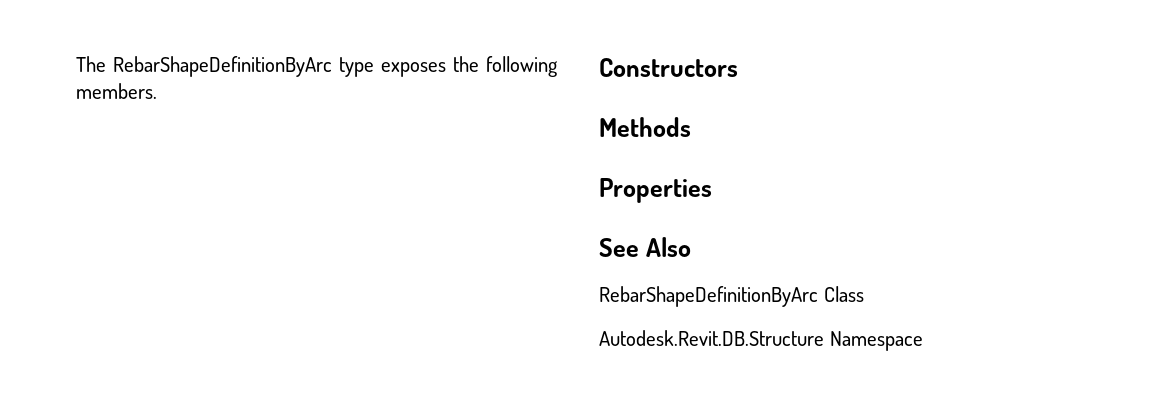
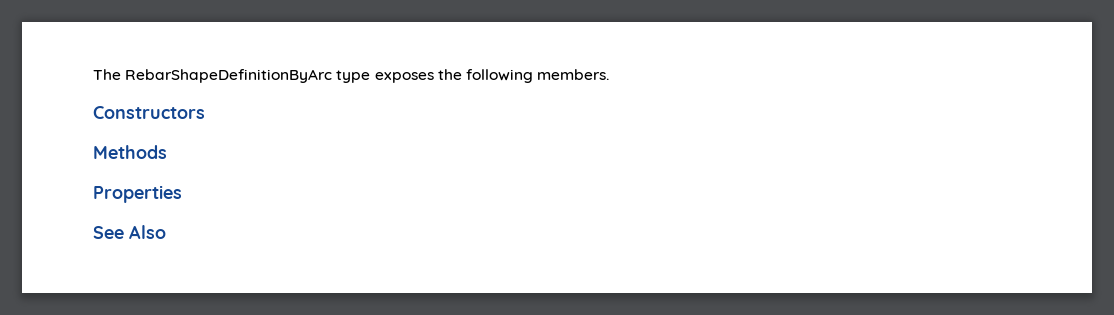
[599,286,864,307] [599,330,923,351] // RebarShapeDefinitionByArc Class // Autodesk.Revit.DB.Structure Namespace -> (166, 232) none

